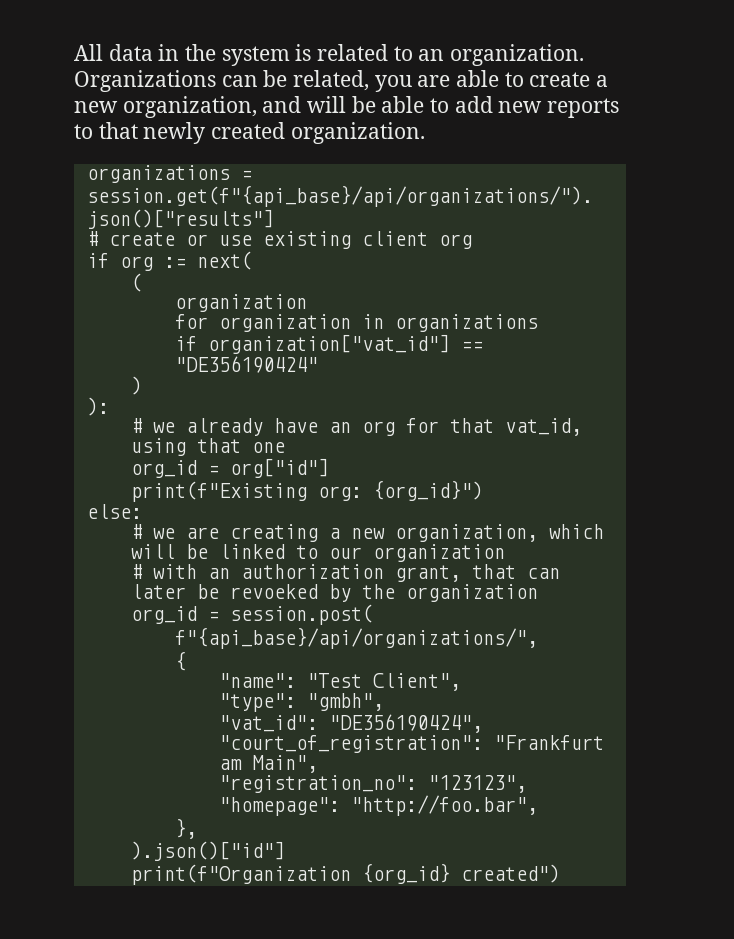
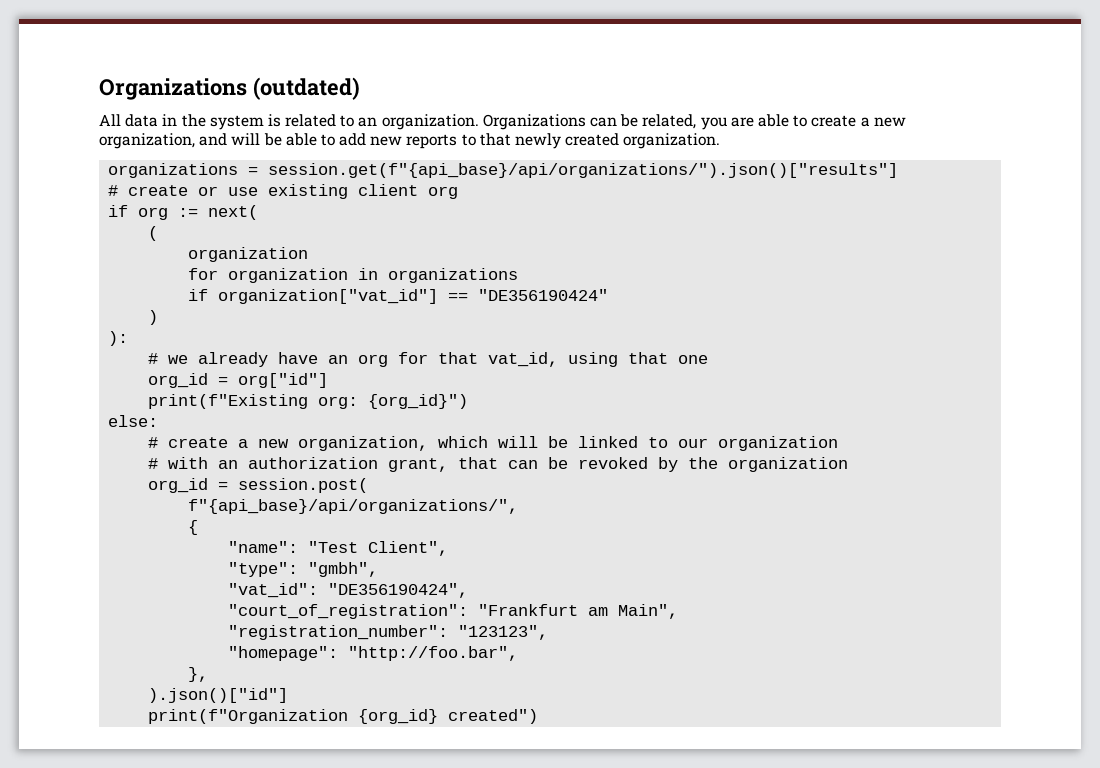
(74, 52) none -> [99,77,360,100] Organizations (outdated) //
[152,524,318,542] we are creating -> [168,437,229,448] create
[130,584,318,599] later be revoeked -> [548,457,649,469] be revoked
[218,775,417,793] "registration_no": -> [228,625,449,640] "registration_number":

